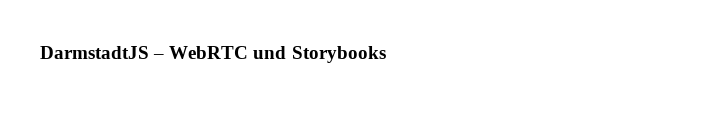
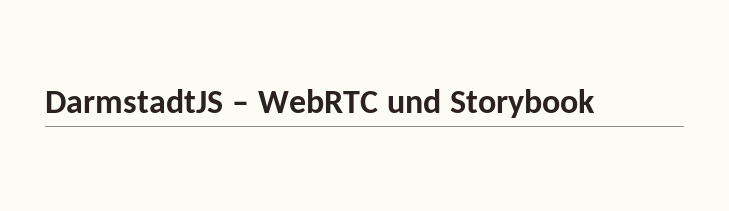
[291,46,386,63] Storybooks -> [450,89,596,118] Storybook

